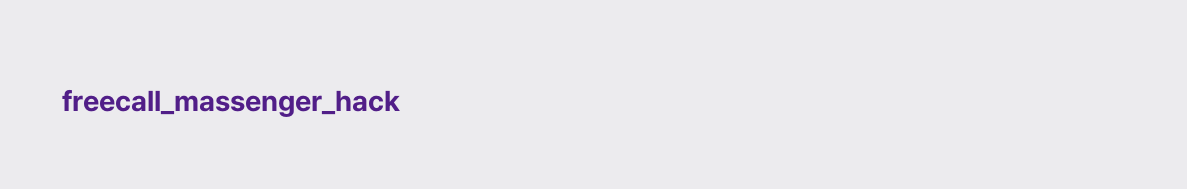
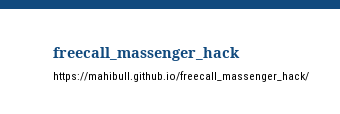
(400, 103) none -> [53,71,309,82] // https://mahibull.github.io/freecall_massenger_hack/

